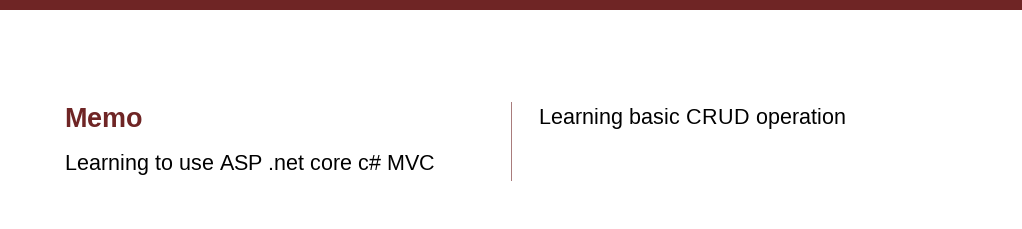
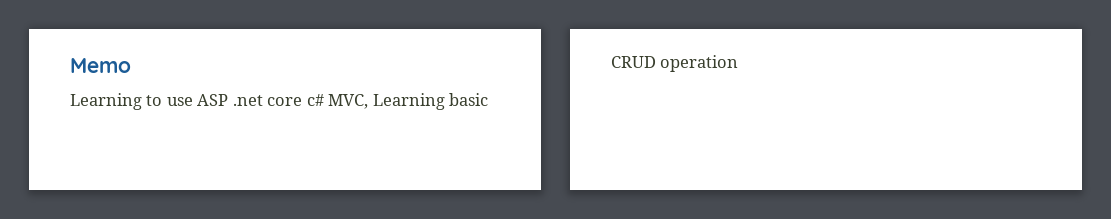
[387,155,435,170] MVC -> [328,94,369,109] MVC,

